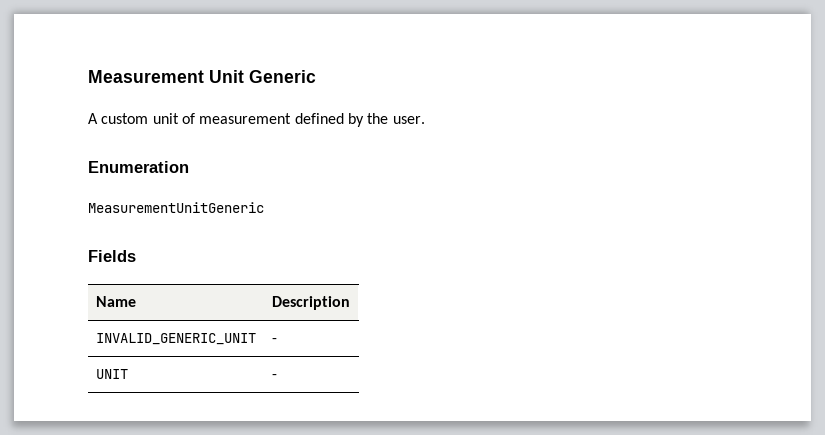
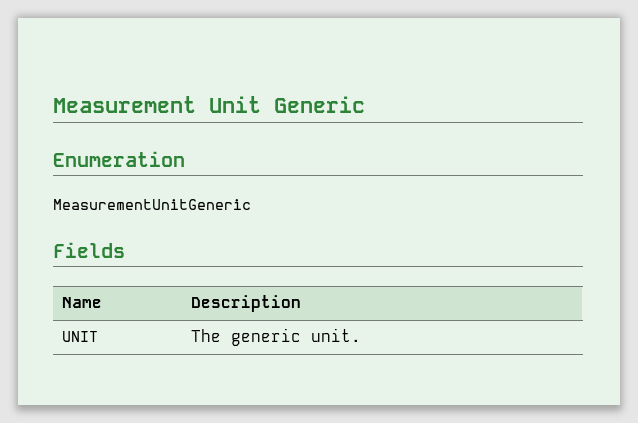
[88,113,425,127] // A custom unit of measurement defined by the user. -> (365, 104) none
[95,333,256,345] [271,338,277,343] // INVALID_GENERIC_UNIT | - -> (301, 303) none
[271,374,277,379] - -> [190,328,361,346] The generic unit.

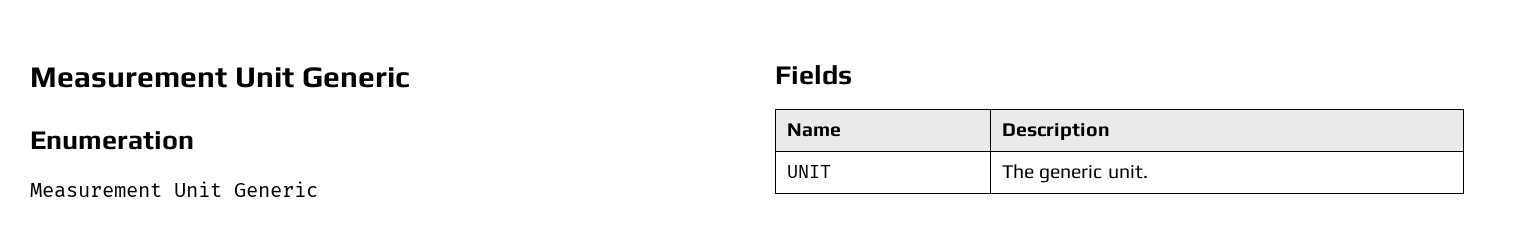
[53,199,251,210] MeasurementUnitGeneric -> [30,181,318,198] Measurement Unit Generic

